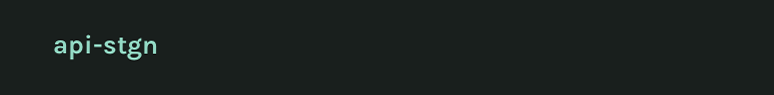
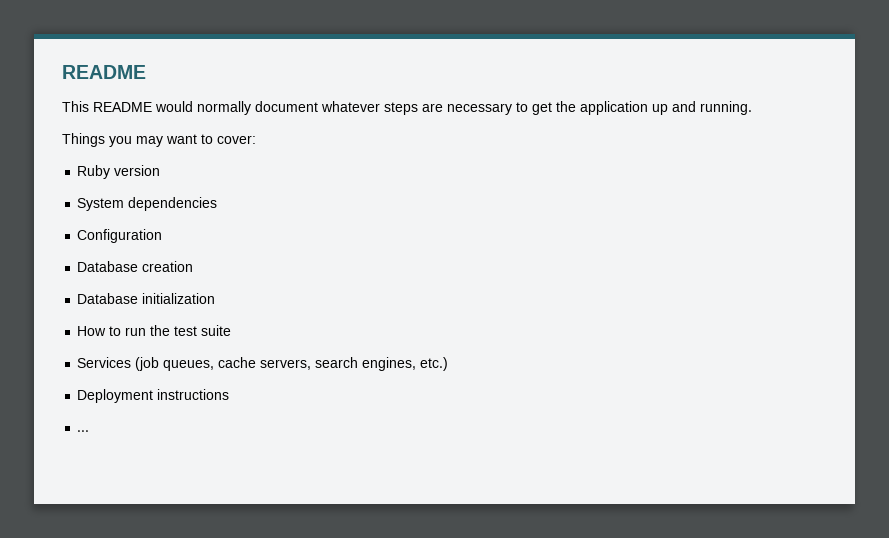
[52,34,159,61] api-stgn -> [62,65,146,79] [62,101,752,115] [62,133,256,147] [77,165,161,179] [77,197,218,211] [77,229,163,243] [77,261,194,272] [77,293,216,304] [77,325,232,336] [77,357,449,371] [77,389,230,403] [77,430,90,432] README // This README would normally document whatever steps are necessary to get the application up and running. // Things you may want to cover: // Ruby version // System dependencies // Configuration // Database creation // Database initialization // How to run the test suite // Services (job queues, cache servers, search engines, etc.) // Deployment instructions // ...

